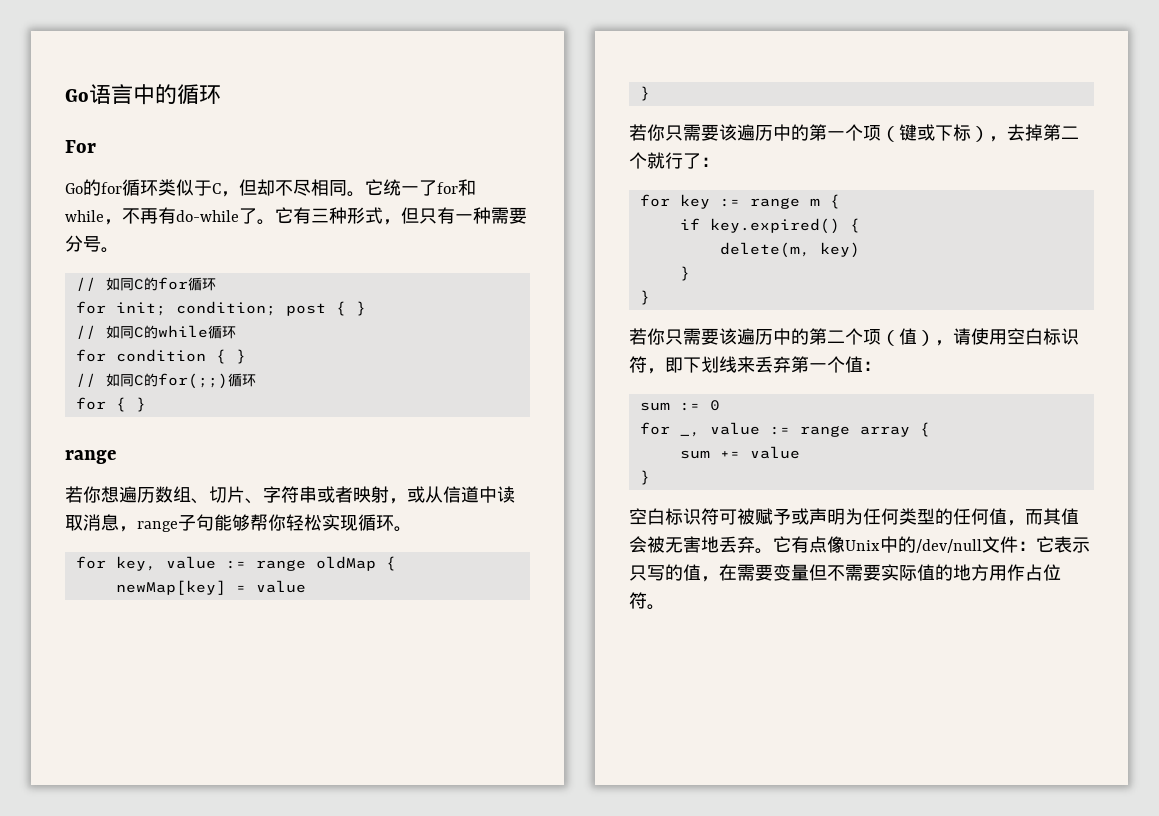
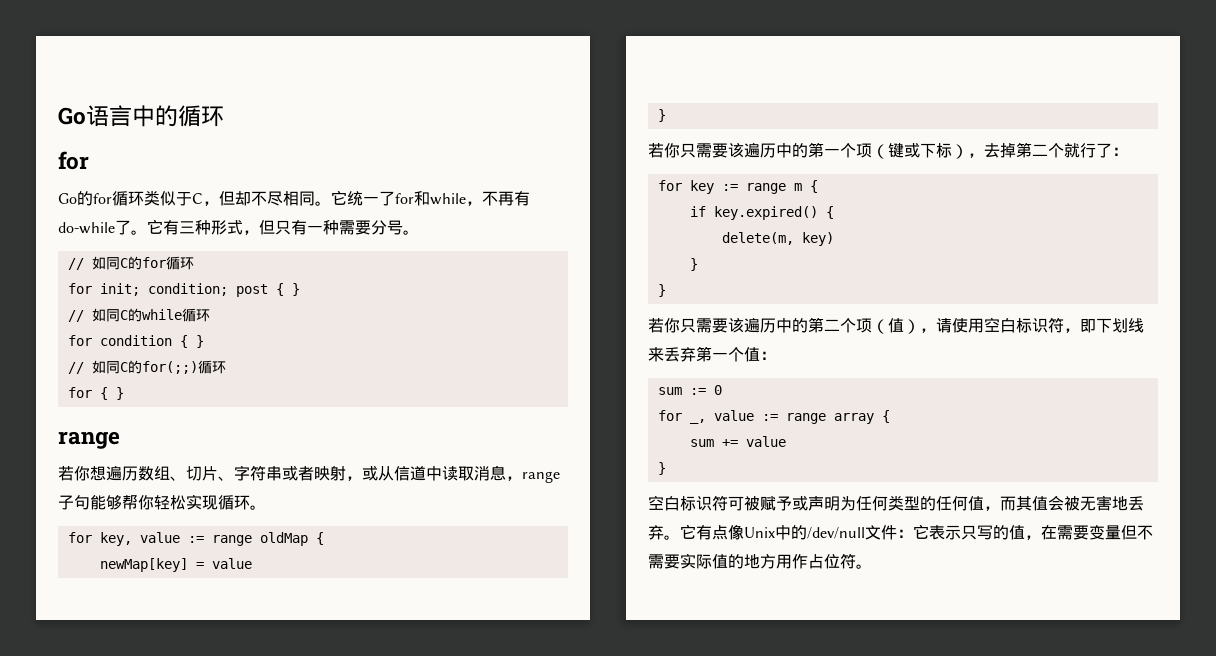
[65,140,96,153] For -> [58,151,89,170] for

